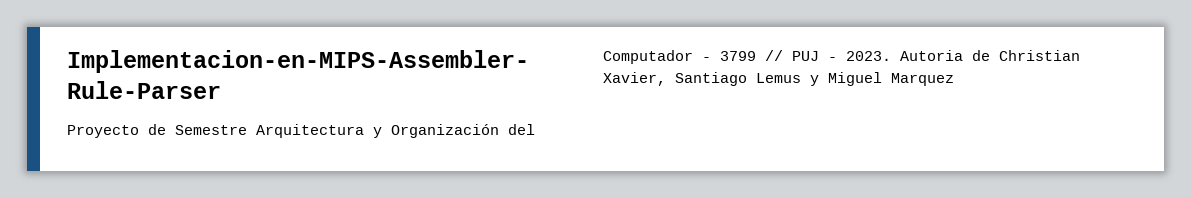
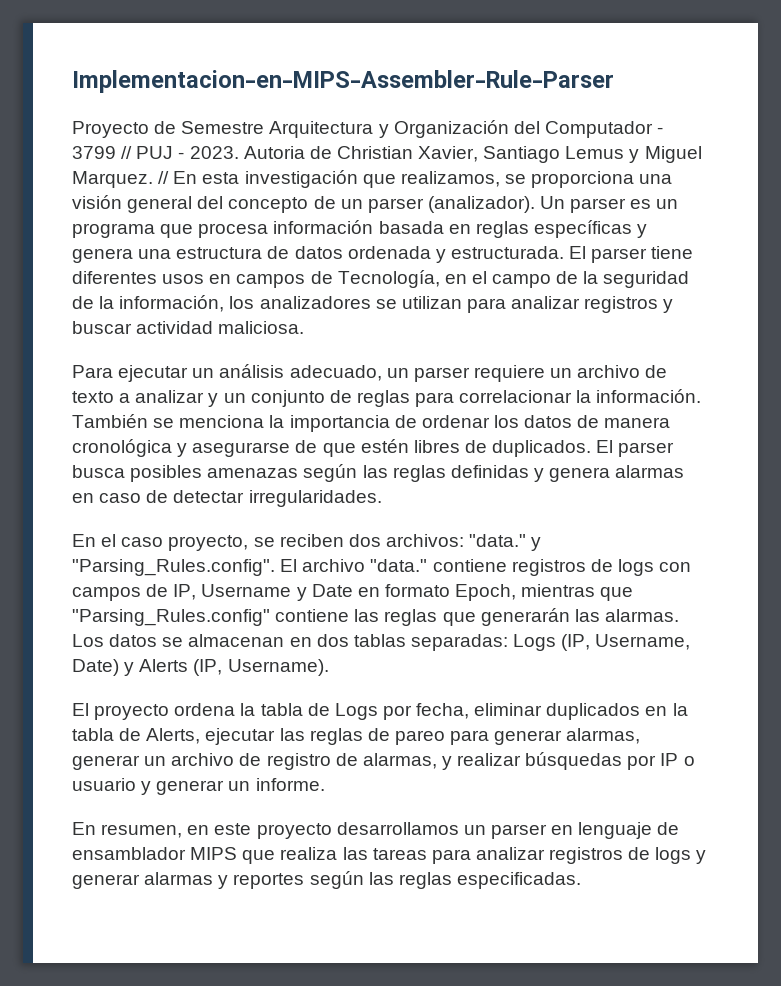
[891,73,954,86] Marquez -> [72,170,673,188] [72,195,679,213] [72,220,648,238] [72,246,694,263] [72,270,690,288] [72,295,674,313] [72,321,305,334] [72,364,668,382] [72,389,702,407] [72,414,671,432] [72,439,675,457] [72,464,685,482] [72,490,382,507] [72,534,542,551] [72,559,692,576] [72,584,634,601] [72,608,679,626] [72,634,691,651] [72,659,329,676] [72,703,688,720] [72,728,641,745] [72,752,695,770] [72,778,325,795] [72,822,680,839] [72,847,707,864] [72,871,581,889] Marquez. // En esta investigación que realizamos, se proporciona una visión general del concepto de un parser (analizador). Un parser es un programa que procesa información basada en reglas específicas y genera una estructura de datos ordenada y estructurada. El parser tiene diferentes usos en campos de Tecnología, en el campo de la seguridad de la información, los analizadores se utilizan para analizar registros y buscar actividad maliciosa. // Para ejecutar un análisis adecuado, un parser requiere un archivo de texto a analizar y un conjunto de reglas para correlacionar la información. También se menciona la importancia de ordenar los datos de manera cronológica y asegurarse de que estén libres de duplicados. El parser busca posibles amenazas según las reglas definidas y genera alarmas en caso de detectar irregularidades. // En el caso proyecto, se reciben dos archivos: "data." y "Parsing_Rules.config". El archivo "data." contiene registros de logs con campos de IP, Username y Date en formato Epoch, mientras que "Parsing_Rules.config" contiene las reglas que generarán las alarmas. Los datos se almacenan en dos tablas separadas: Logs (IP, Username, Date) y Alerts (IP, Username). // El proyecto ordena la tabla de Logs por fecha, eliminar duplicados en la tabla de Alerts, ejecutar las reglas de pareo para generar alarmas, generar un archivo de registro de alarmas, y realizar búsquedas por IP o usuario y generar un informe. // En resumen, en este proyecto desarrollamos un parser en lenguaje de ensamblador MIPS que realiza las tareas para analizar registros de logs y generar alarmas y reportes según las reglas especificadas.

